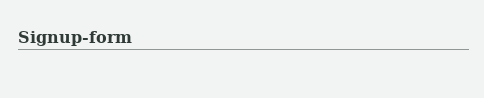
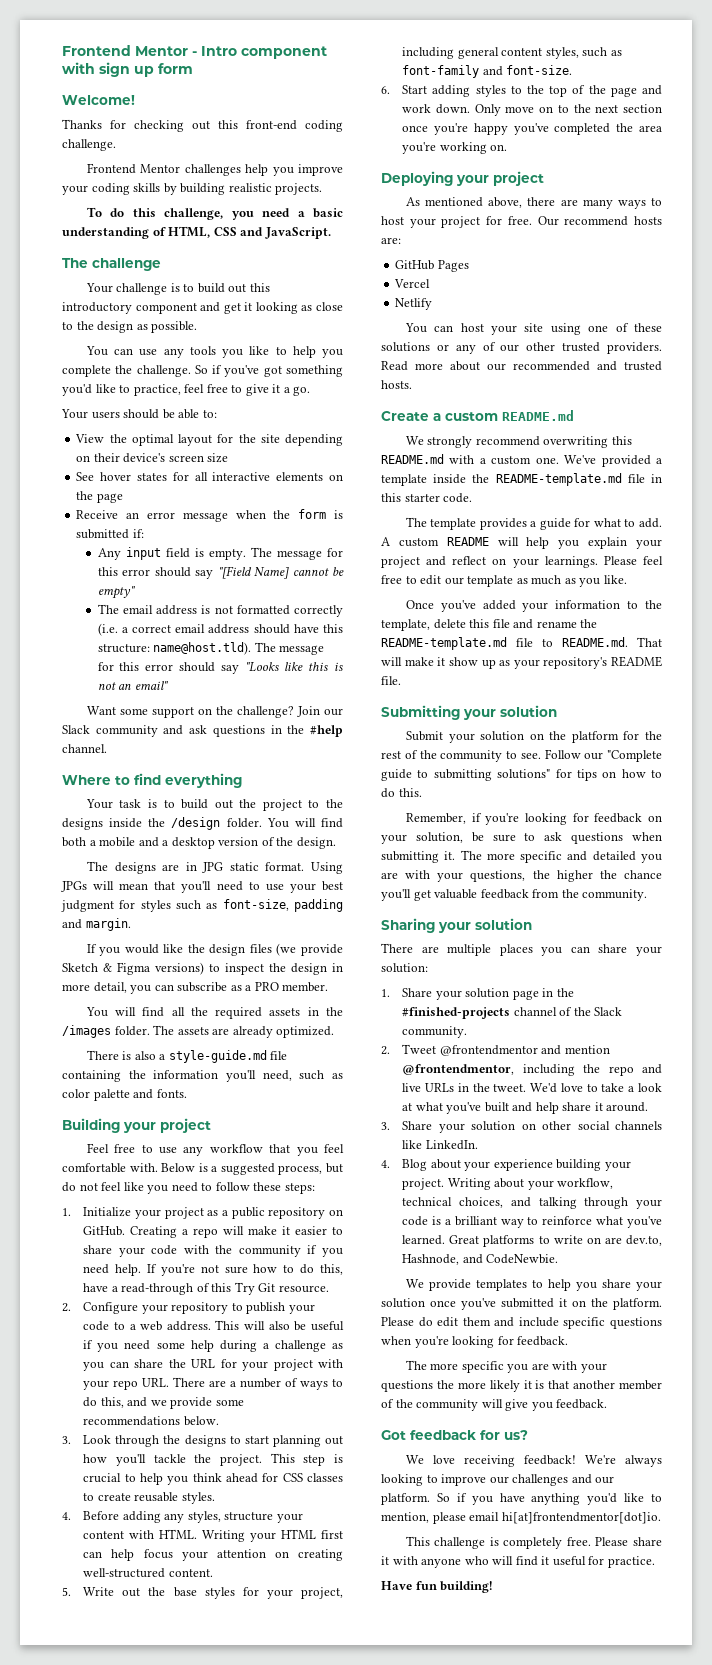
[18,31,132,46] Signup-form -> [62,45,327,59] [62,62,193,77] [62,95,135,105] [62,119,343,132] [62,139,116,151] [86,163,343,176] [62,183,323,195] [86,207,343,220] [62,226,331,239] [62,258,161,271] [85,283,270,295] [62,302,344,314] [62,321,198,333] [85,346,343,358] [62,365,343,377] [62,384,311,396] [61,409,217,419] [75,434,343,446] [76,453,229,463] [76,472,343,481] [76,491,123,503] [76,509,343,522] [76,529,144,539] [97,547,343,560] [97,566,344,579] [97,586,135,599] [97,604,343,617] [97,623,344,636] [97,642,325,655] [97,662,343,674] [97,681,168,690] [86,706,343,718] [62,725,344,737] [62,744,107,753] [62,773,242,788] [85,799,344,811] [62,817,343,830] [62,837,336,849] [86,861,343,874] [61,881,343,893] [61,899,343,912] [62,918,131,931] [86,943,343,956] [62,962,343,975] [62,982,329,994] [85,1007,343,1019] [62,1025,335,1038] [86,1050,288,1063] [62,1070,343,1082] [62,1089,187,1101] [62,1118,211,1133] [86,1143,344,1156] [62,1163,343,1175] [62,1182,315,1194] [62,1207,343,1219] [83,1226,343,1238] [83,1245,343,1257] [83,1264,343,1276] [83,1282,329,1295] [62,1302,315,1314] [83,1320,344,1331] [83,1340,343,1352] [83,1359,343,1371] [83,1377,343,1390] [83,1397,244,1409] [83,1416,219,1426] [62,1435,344,1447] [83,1453,343,1466] [83,1473,343,1485] [83,1492,215,1504] [62,1511,303,1523] [83,1529,343,1542] [83,1549,343,1561] [83,1568,213,1578] [62,1587,344,1599] [402,47,622,59] [402,65,573,78] [381,85,662,97] [402,104,662,116] [402,123,662,135] [402,142,508,154] [381,171,544,186] [405,197,662,209] [381,216,662,228] [381,237,401,244] [395,260,469,272] [394,279,431,288] [395,298,433,310] [404,323,662,335] [381,342,662,354] [381,361,662,371] [381,380,412,389] [381,410,574,421] [405,436,632,448] [381,454,662,467] [381,473,662,486] [381,493,473,503] [405,517,662,530] [381,537,662,549] [381,556,663,568] [381,575,627,587] [405,600,662,612] [381,619,598,631] [381,637,662,650] [381,656,662,669] [381,676,401,685] [381,705,557,720] [405,731,662,743] [381,749,662,762] [381,769,662,781] [381,788,422,798] [405,813,662,825] [381,832,662,844] [381,850,662,863] [381,870,662,882] [381,889,648,901] [381,918,532,933] [381,943,662,956] [381,963,428,973] [381,988,574,1000] [402,1007,623,1019] [402,1026,468,1038] [381,1044,610,1056] [402,1064,662,1076] [402,1083,662,1093] [402,1102,649,1114] [381,1121,662,1133] [402,1140,478,1150] [381,1159,631,1171] [402,1178,614,1190] [402,1197,662,1209] [402,1216,662,1228] [402,1235,662,1247] [402,1254,559,1265] [405,1279,662,1291] [381,1298,662,1310] [381,1317,662,1329] [381,1336,569,1348] [405,1360,607,1373] [381,1380,662,1392] [381,1399,608,1411] [381,1430,528,1440] [405,1455,662,1467] [381,1474,615,1486] [381,1493,662,1505] [381,1512,661,1524] [405,1536,662,1549] [381,1556,655,1568] [381,1581,493,1593] Frontend Mentor - Intro component with sign up form // Welcome! // Thanks for checking out this front-end coding challenge. // Frontend Mentor challenges help you improve your coding skills by building realistic projects. // To do this challenge, you need a basic understanding of HTML, CSS and JavaScript. // The challenge // Your challenge is to build out this introductory component and get it looking as close to the design as possible. // You can use any tools you like to help you complete the challenge. So if you've got something you'd like to practice, feel free to give it a go. // Your users should be able to: // View the optimal layout for the site depending on their device's screen size // See hover states for all interactive elements on the page // Receive an error message when the form is submitted if: // Any input field is empty. The message for this error should say "[Field Name] cannot be empty" // The email address is not formatted correctly (i.e. a correct email address should have this structure: name@host.tld). The message for this error should say "Looks like this is not an email" // Want some support on the challenge? Join our Slack community and ask questions in the #help channel. // Where to find everything // Your task is to build out the project to the designs inside the /design folder. You will find both a mobile and a desktop version of the design. // The designs are in JPG static format. Using JPGs will mean that you'll need to use your best judgment for styles such as font-size, padding and margin. // If you would like the design files (we provide Sketch & Figma versions) to inspect the design in more detail, you can subscribe as a PRO member. // You will find all the required assets in the /images folder. The assets are already optimized. // There is also a style-guide.md file containing the information you'll need, such as color palette and fonts. // Building your project // Feel free to use any workflow that you feel comfortable with. Below is a suggested process, but do not feel like you need to follow these steps: // 1. Initialize your project as a public repository on GitHub. Creating a repo will make it easier to share your code with the community if you need help. If you're not sure how to do this, have a read-through of this Try Git resource. // 2. Configure your repository to publish your code to a web address. This will also be useful if you need some help during a challenge as you can share the URL for your project with your repo URL. There are a number of ways to do this, and we provide some recommendations below. // 3. Look through the designs to start planning out how you'll tackle the project. This step is crucial to help you think ahead for CSS classes to create reusable styles. // 4. Before adding any styles, structure your content with HTML. Writing your HTML first can help focus your attention on creating well-structured content. // 5. Write out the base styles for your project, including general content styles, such as font-family and font-size. // 6. Start adding styles to the top of the page and work down. Only move on to the next section once you're happy you've completed the area you're working on. // Deploying your project // As mentioned above, there are many ways to host your project for free. Our recommend hosts are: // GitHub Pages // Vercel // Netlify // You can host your site using one of these solutions or any of our other trusted providers. Read more about our recommended and trusted hosts. // Create a custom README.md // We strongly recommend overwriting this README.md with a custom one. We've provided a template inside the README-template.md file in this starter code. // The template provides a guide for what to add. A custom README will help you explain your project and reflect on your learnings. Please feel free to edit our template as much as you like. // Once you've added your information to the template, delete this file and rename the README-template.md file to README.md. That will make it show up as your repository's README file. // Submitting your solution // Submit your solution on the platform for the rest of the community to see. Follow our "Complete guide to submitting solutions" for tips on how to do this. // Remember, if you're looking for feedback on your solution, be sure to ask questions when submitting it. The more specific and detailed you are with your questions, the higher the chance you'll get valuable feedback from the community. // Sharing your solution // There are multiple places you can share your solution: // 1. Share your solution page in the #finished-projects channel of the Slack community. // 2. Tweet @frontendmentor and mention @frontendmentor, including the repo and live URLs in the tweet. We'd love to take a look at what you've built and help share it around. // 3. Share your solution on other social channels like LinkedIn. // 4. Blog about your experience building your project. Writing about your workflow, technical choices, and talking through your code is a brilliant way to reinforce what you've learned. Great platforms to write on are dev.to, Hashnode, and CodeNewbie. // We provide templates to help you share your solution once you've submitted it on the platform. Please do edit them and include specific questions when you're looking for feedback. // The more specific you are with your questions the more likely it is that another member of the community will give you feedback. // Got feedback for us? // We love receiving feedback! We're always looking to improve our challenges and our platform. So if you have anything you'd like to mention, please email hi[at]frontendmentor[dot]io. // This challenge is completely free. Please share it with anyone who will find it useful for practice. // Have fun building!

